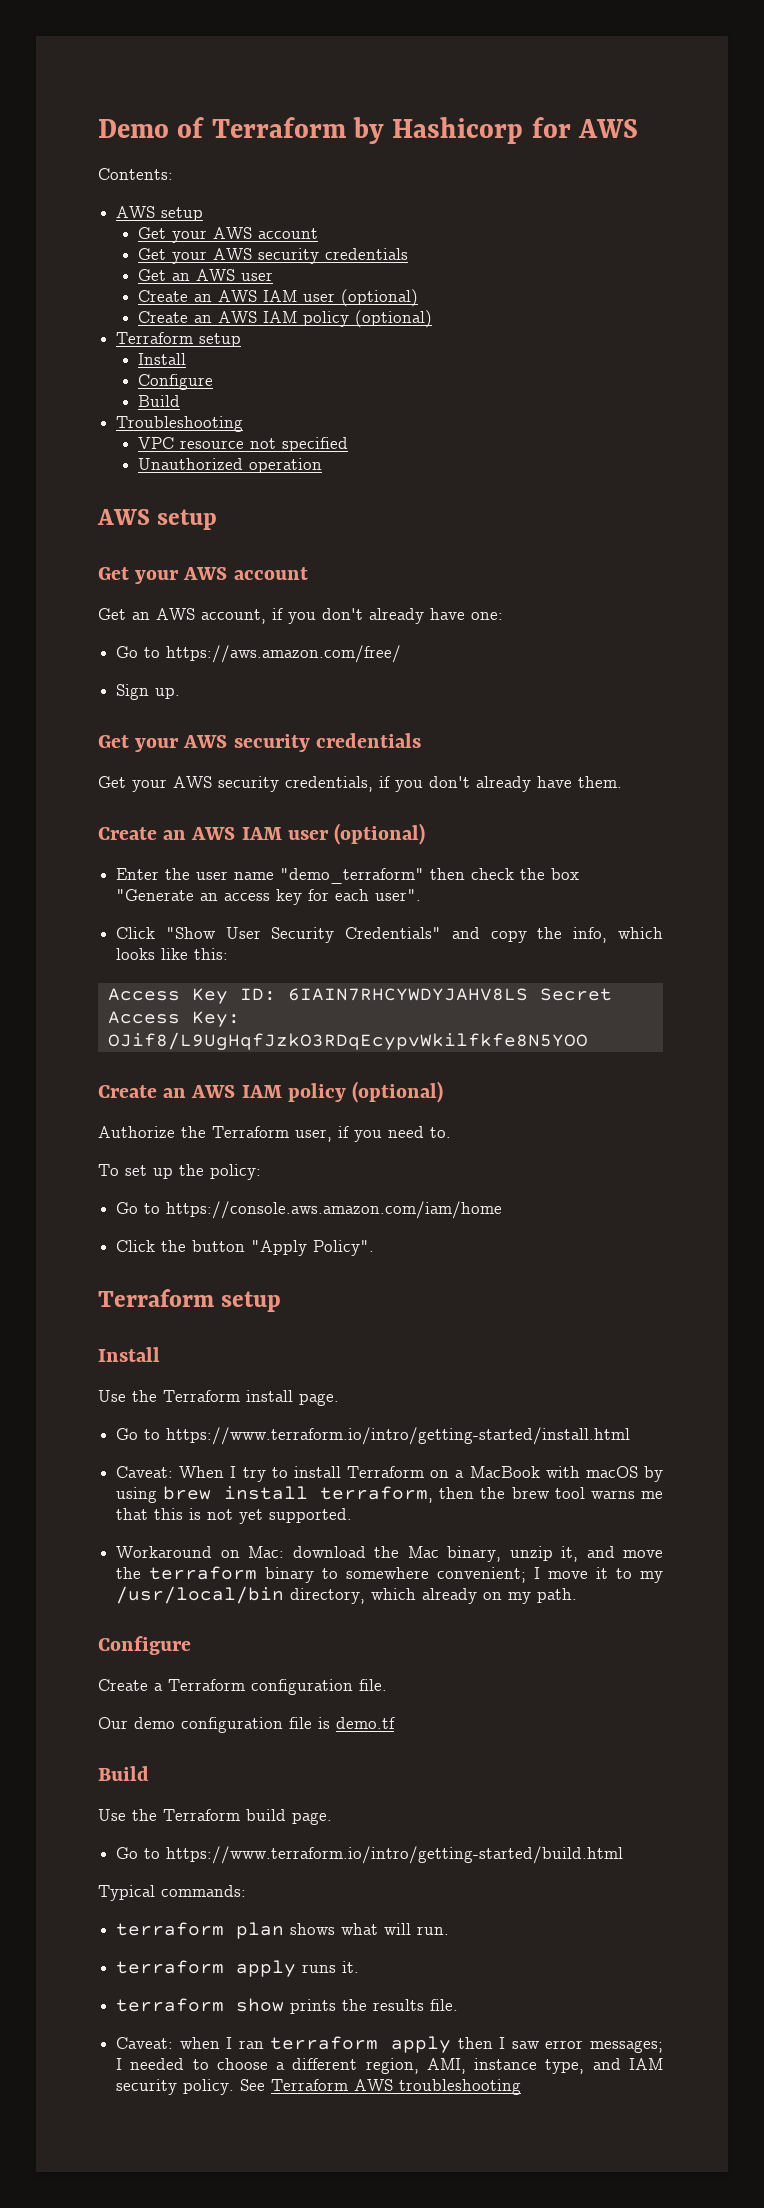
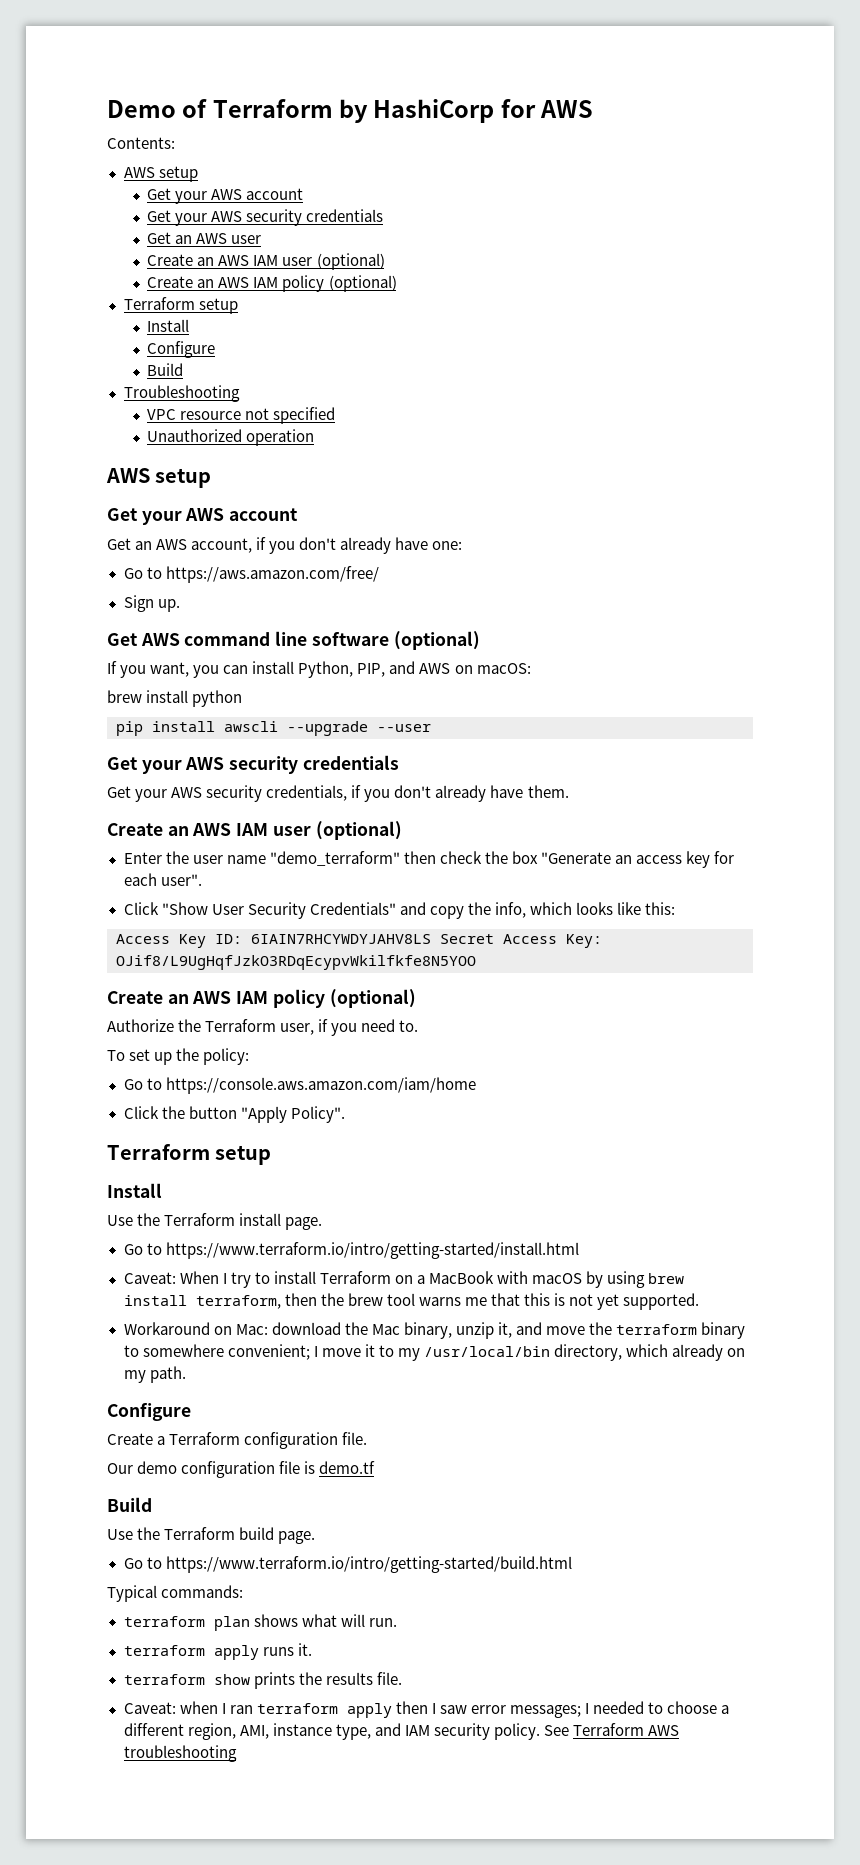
[392,117,524,144] Hashicorp -> [373,99,495,123] HashiCorp
(181, 693) none -> [107,631,480,650] [107,661,531,678] [107,690,243,707] [116,721,431,736] // Get AWS command line software (optional) // If you want, you can install Python, PIP, and AWS on macOS: // brew install python // pip install awscli --upgrade --user

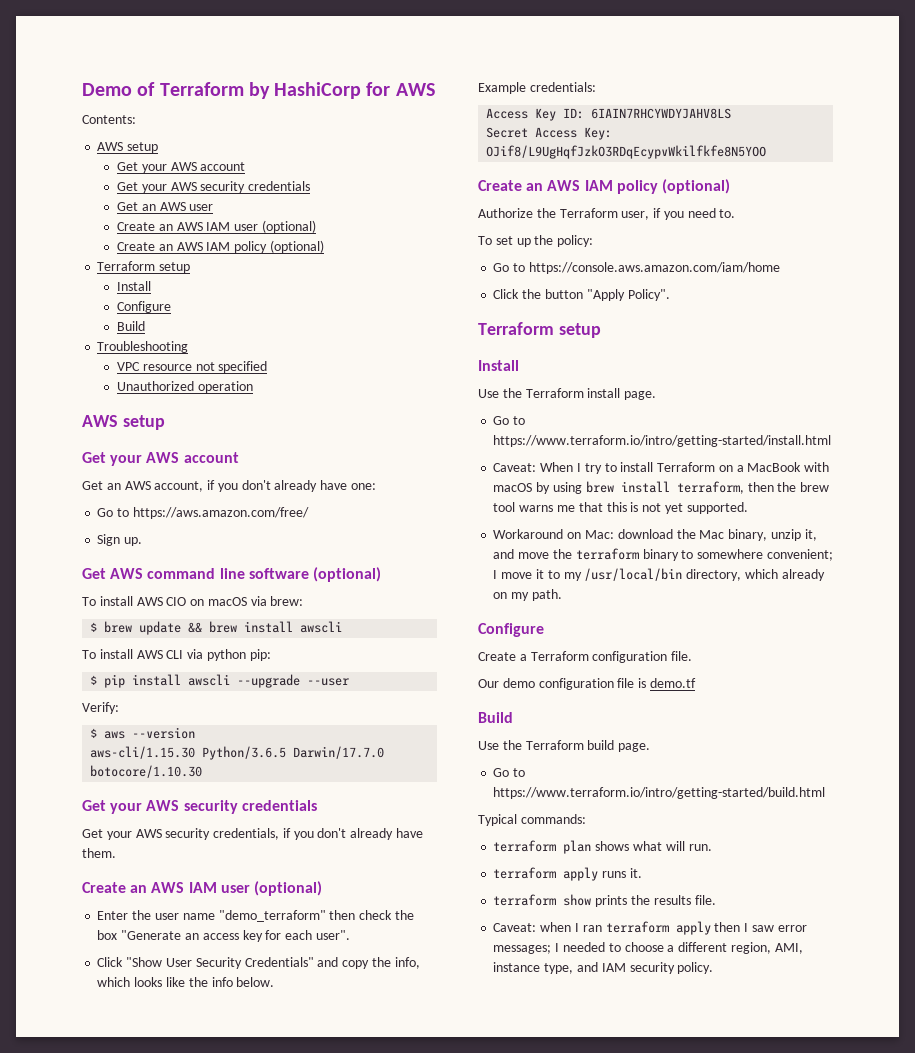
[107,661,531,678] [107,690,189,703] If you want, you can install Python, PIP, and AWS on macOS: // brew install -> [82,596,304,606] [90,621,343,635] [82,649,204,659] To install AWS CIO on macOS via brew: // $ brew update && brew install awscli // To install AWS CLI via
(243, 698) // -> [249,649,271,661] [90,675,98,685] pip: // $
(431, 728) none -> [82,702,119,714] [90,727,196,739] [90,746,385,760] [90,765,203,778] // Verify: // $ aws --version // aws-cli/1.15.30 Python/3.6.5 Darwin/17.7.0 botocore/1.10.30
[645,902,676,915] this: -> [188,977,275,987] [478,82,596,94] the info below. // Example credentials:
(431, 939) none -> (732, 113) //
[543,1723,680,1736] [123,1745,237,1762] See Terraform AWS troubleshooting -> (714, 968) none

